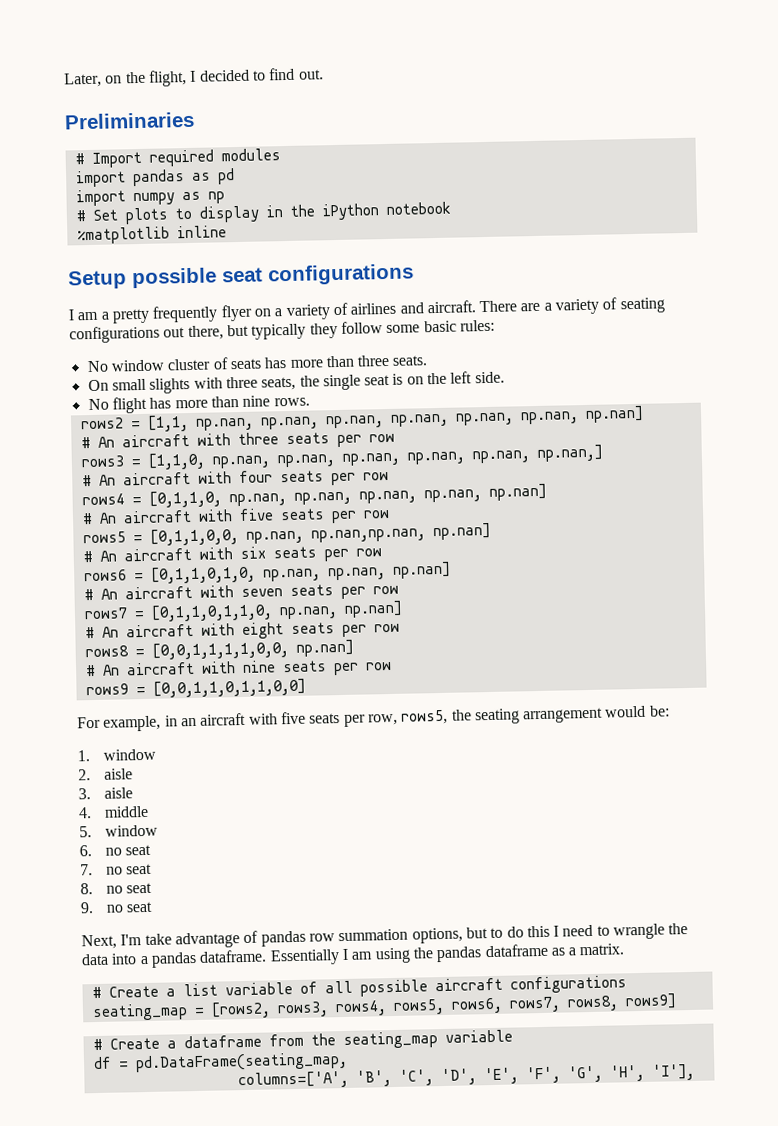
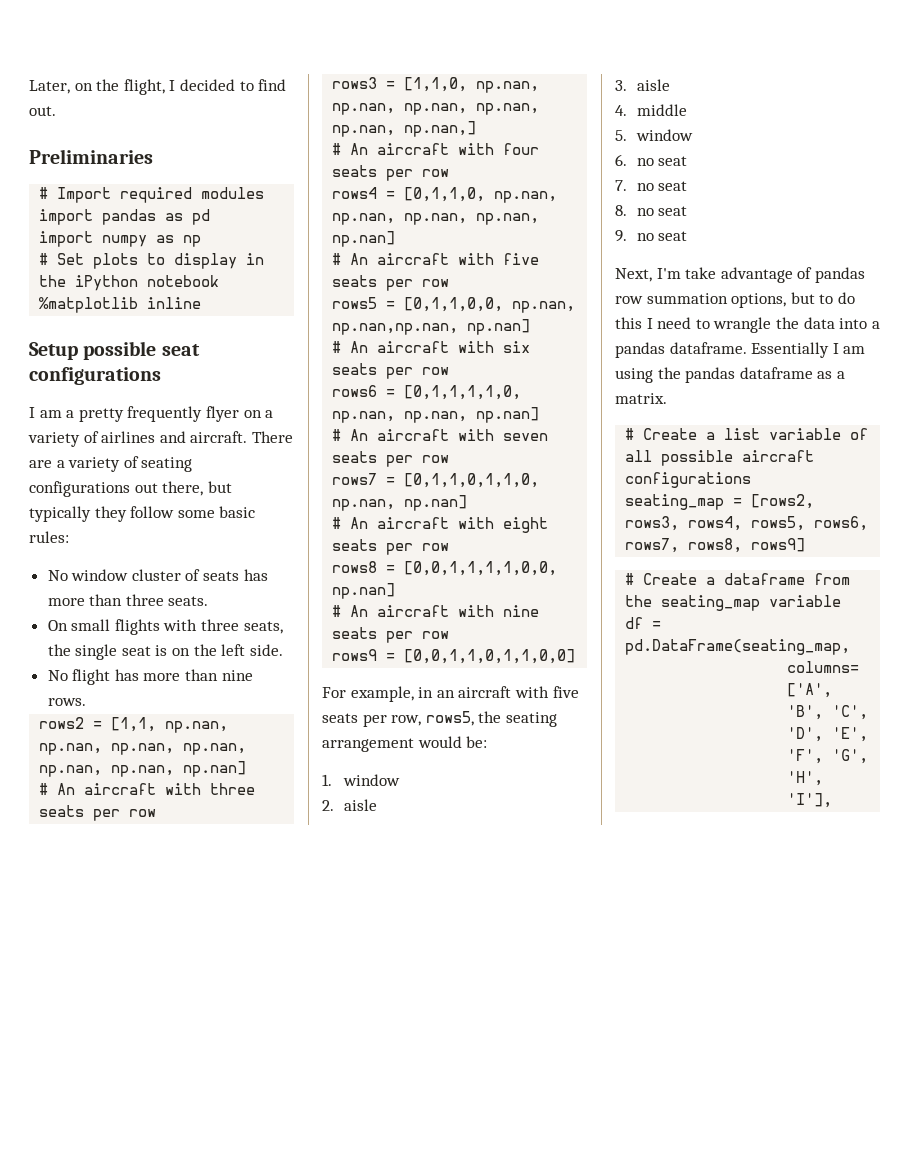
[149,377,191,394] slights -> [114,619,160,635] flights
[150,565,256,584] [0,1,1,0,1,0, -> [404,385,522,400] [0,1,1,1,1,0,

